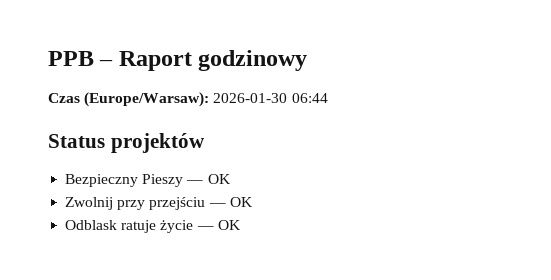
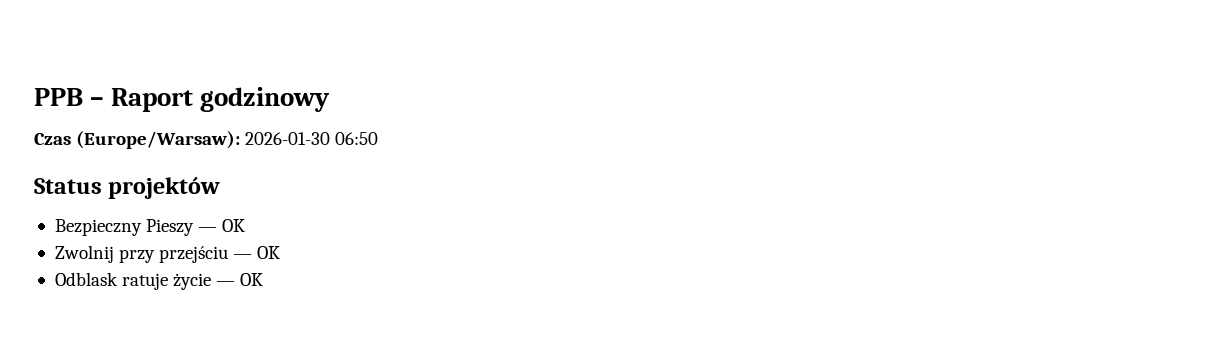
[291,93,328,103] 06:44 -> [335,132,379,145] 06:50

